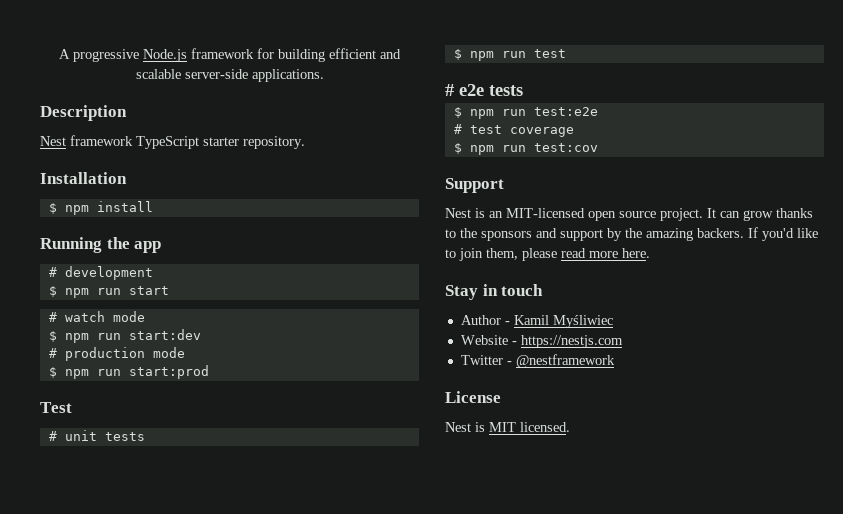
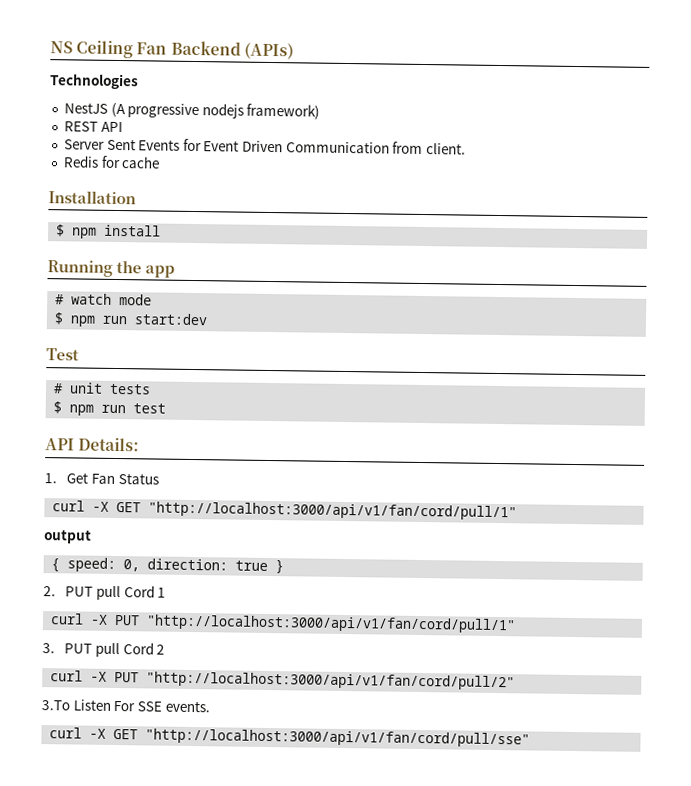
[59,48,401,62] [135,69,324,82] [40,105,127,121] [40,135,305,149] A progressive Node.js framework for building efficient and scalable server-side applications. // Description // Nest framework TypeScript starter repository. -> [50,40,294,60] [49,73,139,90] [63,102,321,120] [63,121,123,133] [63,138,467,155] [62,155,161,169] NS Ceiling Fan Backend (APIs) // Technologies // NestJS (A progressive nodejs framework) // REST API // Server Sent Events for Event Driven Communication from client. // Redis for cache
[48,266,153,280] [48,286,169,298] // # development // $ npm run start -> (176, 271) none
[48,347,185,361] [48,365,209,379] // # production mode // $ npm run start:prod -> (209, 319) none
[445,84,523,96] [453,107,598,119] [453,124,574,137] [453,143,598,155] [445,178,504,193] [445,208,813,221] [445,227,818,241] [445,248,650,261] [445,284,544,300] [460,315,613,328] [460,335,623,348] [460,354,615,368] [445,391,501,403] [445,422,570,432] # e2e tests // $ npm run test:e2e // # test coverage // $ npm run test:cov // Support // Nest is an MIT-licensed open source project. It can grow thanks to the sponsors and support by the amazing backers. If you'd like to join them, please read more here. // Stay in touch // Author - Kamil Myśliwiec // Website - https://nestjs.com // Twitter - @nestframework // License // Nest is MIT licensed. -> [45,437,140,452] [44,472,159,485] [52,500,518,521] [44,529,92,544] [51,557,285,574] [43,585,167,601] [50,613,517,634] [42,642,166,658] [50,670,516,691] [41,699,210,713] [49,727,531,748] API Details: // 1. Get Fan Status // curl -X GET "http://localhost:3000/api/v1/fan/cord/pull/1" // output // { speed: 0, direction: true } // 2. PUT pull Cord 1 // curl -X PUT "http://localhost:3000/api/v1/fan/cord/pull/1" // 3. PUT pull Cord 2 // curl -X PUT "http://localhost:3000/api/v1/fan/cord/pull/2" // 3.To Listen For SSE events. // curl -X GET "http://localhost:3000/api/v1/fan/cord/pull/sse"

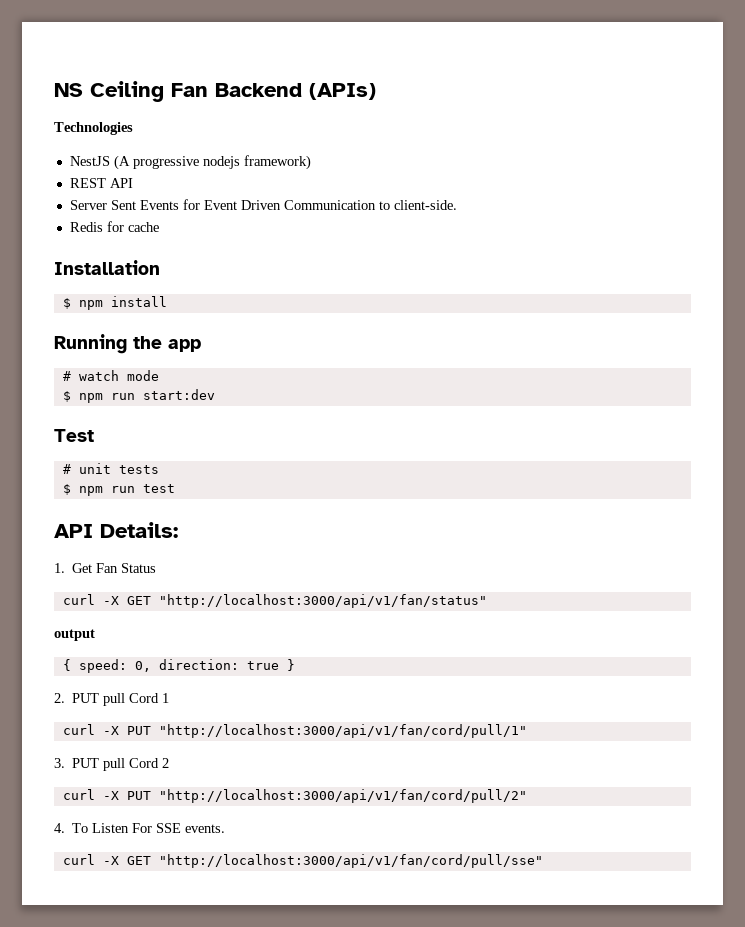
[392,141,467,155] from client. -> [378,200,457,210] to client-side.
[148,501,518,521] "http://localhost:3000/api/v1/fan/cord/pull/1" -> [158,594,487,608] "http://localhost:3000/api/v1/fan/status"
[41,700,70,711] 3.To -> [54,823,89,833] 4. To

